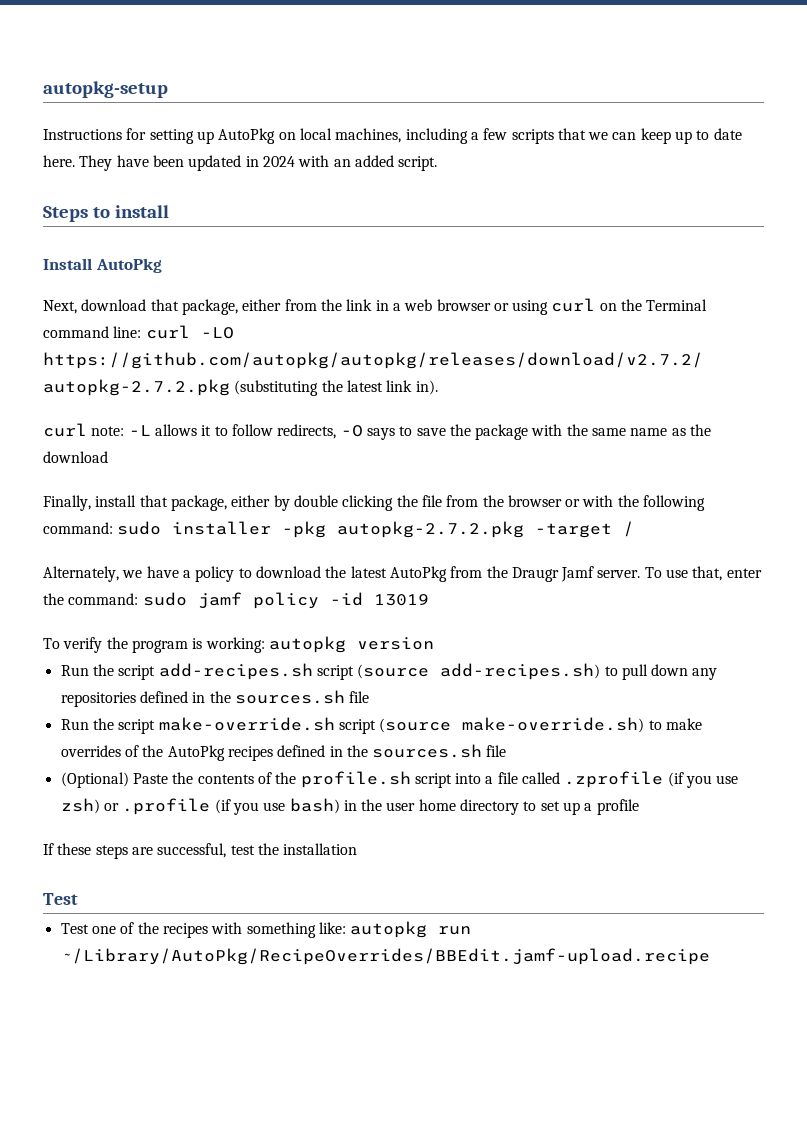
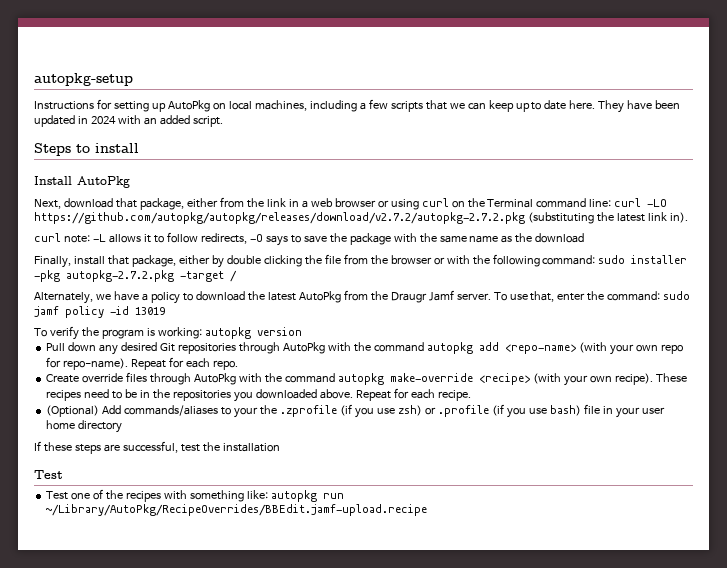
[60,663,718,680] [60,690,370,707] [60,717,702,734] [60,744,507,761] [60,771,561,788] Run the script add-recipes.sh script (source add-recipes.sh) to pull down any repositories defined in the sources.sh file // Run the script make-override.sh script (source make-override.sh) to make overrides of the AutoPkg recipes defined in the sources.sh file // (Optional) Paste the contents of the profile.sh script into a file called -> [46,342,683,355] [46,357,238,370] [46,372,687,386] [46,388,471,402] [46,405,277,418] Pull down any desired Git repositories through AutoPkg with the command autopkg add <repo-name> (with your own repo for repo-name). Repeat for each repo. // Create override files through AutoPkg with the command autopkg make-override <recipe> (with your own recipe). These recipes need to be in the repositories you downloaded above. Repeat for each recipe. // (Optional) Add commands/aliases to your the
[343,799,383,811] in the -> [583,404,640,418] file in your
[523,799,639,815] to set up a profile -> (123, 426) none

